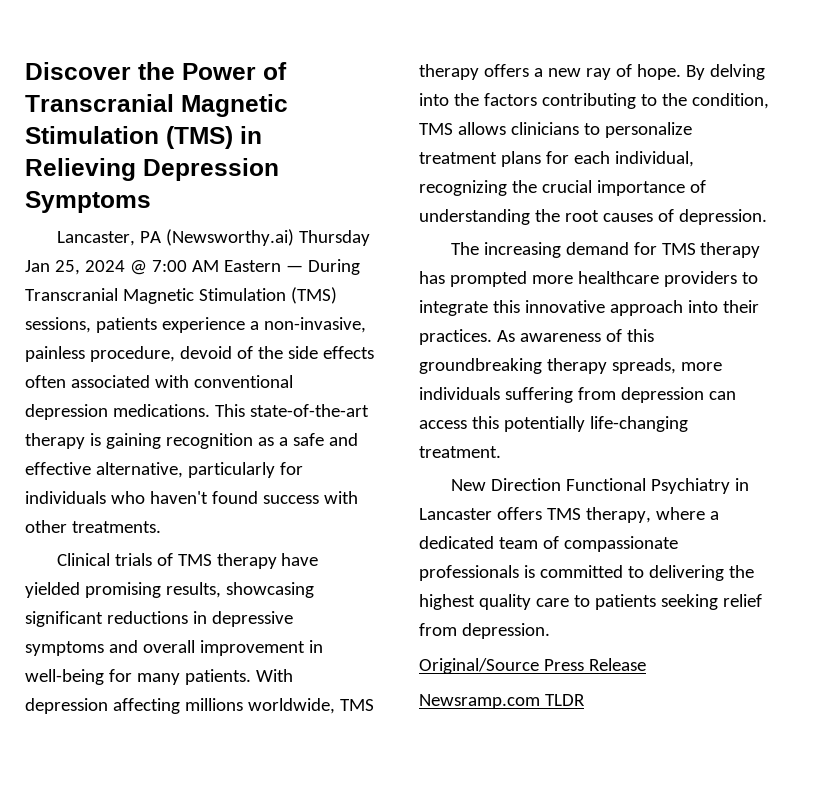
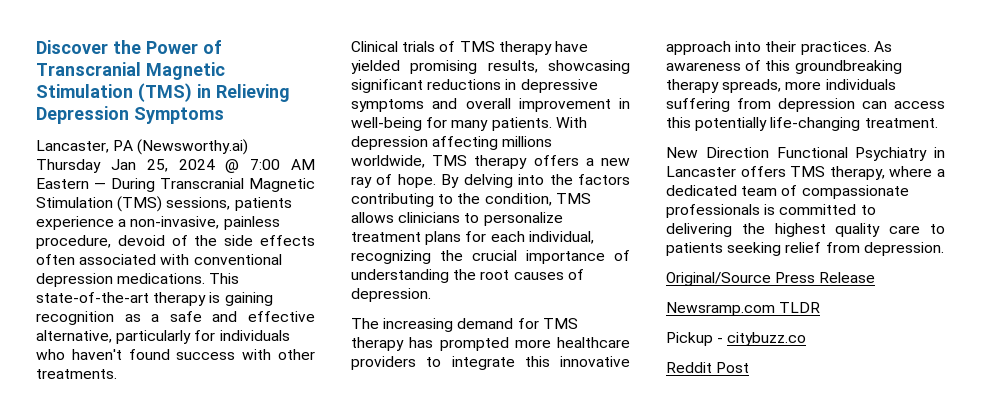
(585, 700) none -> [666,332,807,346] [666,362,750,373] // Pickup - citybuzz.co // Reddit Post

